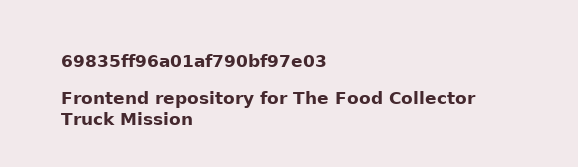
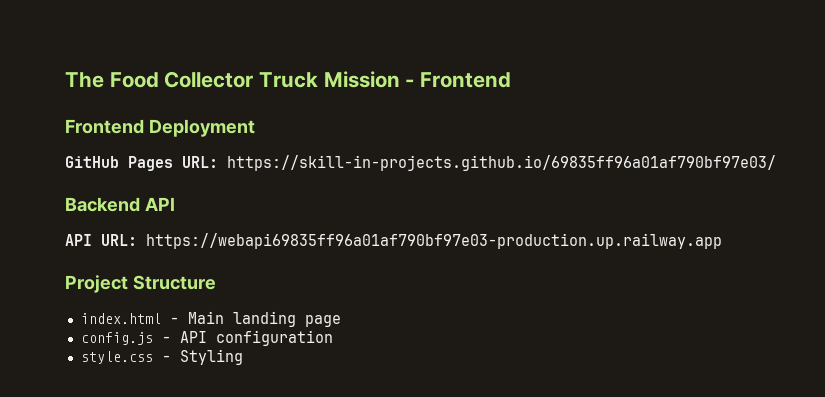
[61,54,327,67] [61,91,288,108] 69835ff96a01af790bf97e03 // Frontend repository for -> (65, 80) none
(193, 118) none -> [405,72,512,88] [65,119,255,137] [65,155,776,171] [65,197,175,212] [65,233,722,249] [65,275,216,293] [80,311,341,327] [80,330,333,346] [80,349,243,365] - Frontend // Frontend Deployment // GitHub Pages URL: https://skill-in-projects.github.io/69835ff96a01af790bf97e03/ // Backend API // API URL: https://webapi69835ff96a01af790bf97e03-production.up.railway.app // Project Structure // index.html - Main landing page // config.js - API configuration // style.css - Styling

